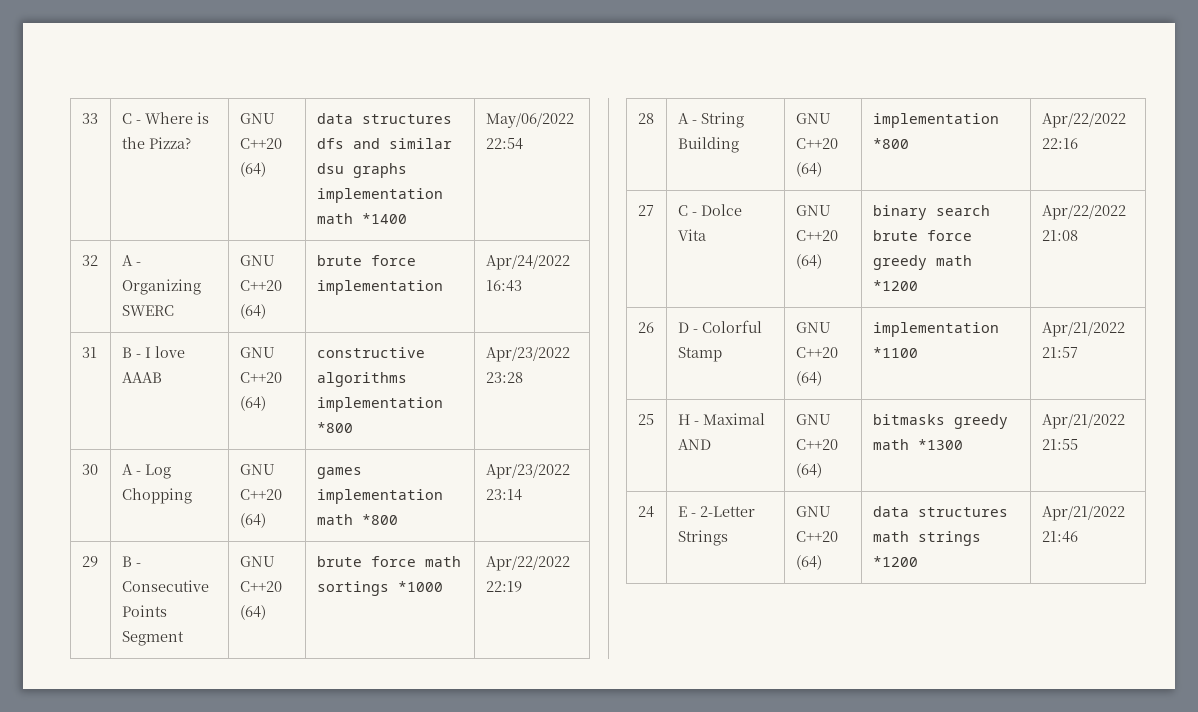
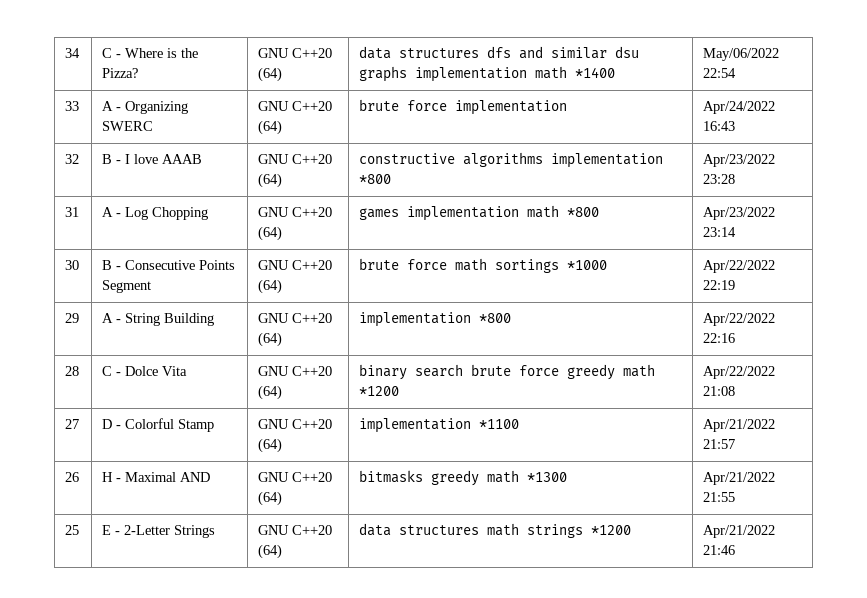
[81,113,98,124] 33 -> [65,48,81,58] 34
[81,255,98,266] 32 -> [65,101,80,111] 33
[81,347,97,358] 31 -> [65,154,80,164] 32
[81,464,98,475] 30 -> [65,207,80,217] 31
[81,556,98,567] 29 -> [65,260,80,270] 30
[637,113,654,124] 28 -> [65,313,80,323] 29
[637,205,654,216] 27 -> [65,366,80,376] 28
[637,322,654,333] 26 -> [65,419,80,429] 27
[637,414,654,425] 25 -> [65,472,80,482] 26
[637,506,654,518] 24 -> [65,525,80,535] 25

